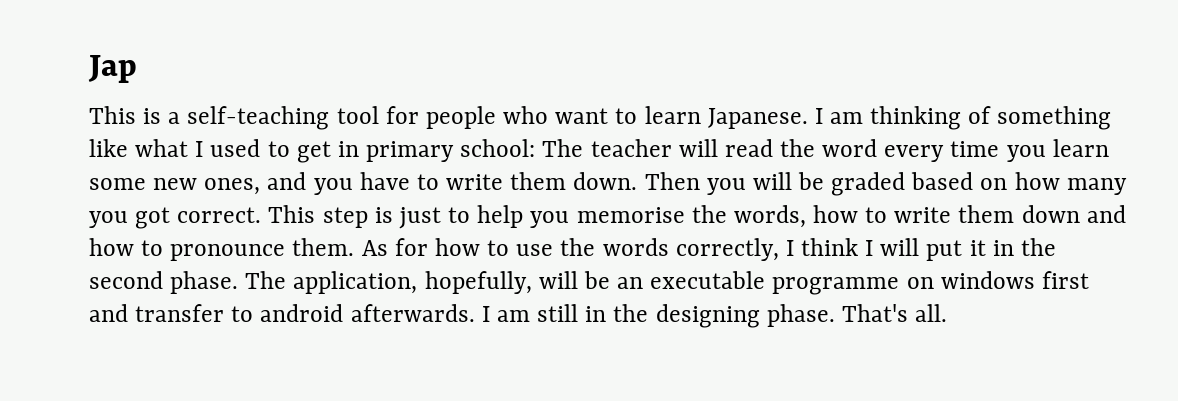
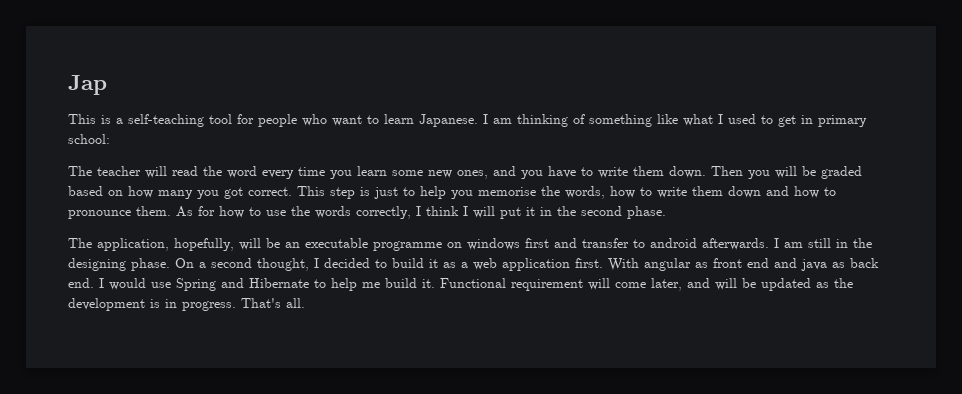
(536, 148) none -> (110, 139) //
(239, 282) none -> (666, 212) //
(835, 315) none -> [175,258,879,271] [68,278,853,291] [68,298,236,311] On a second thought, I decided to build it as a web application first. With angular as front end and java as back end. I would use Spring and Hibernate to help me build it. Functional requirement will come later, and will be updated as the development is in progress.

